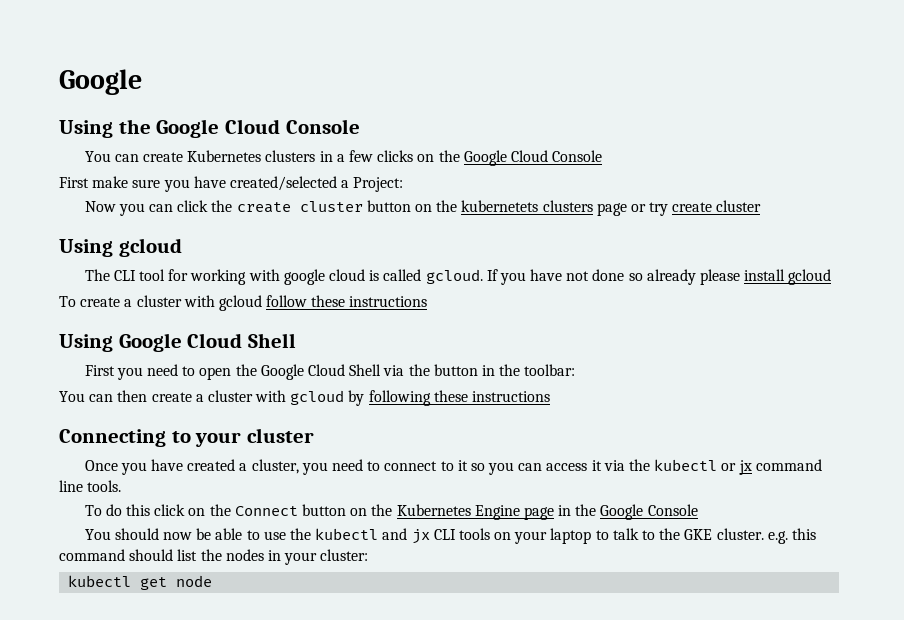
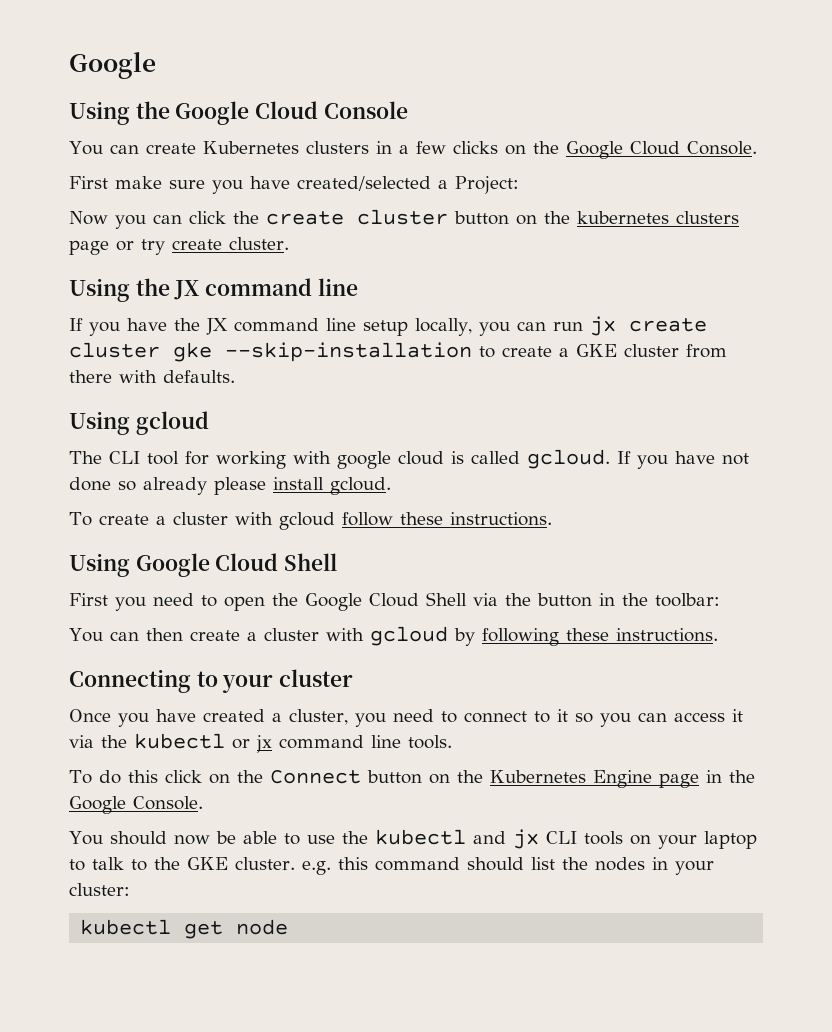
[552,150,603,162] Console -> [686,141,757,155] Console.
[461,200,539,212] kubernetets -> [577,211,669,224] kubernetes
[716,200,762,212] cluster -> [229,237,289,250] [69,278,358,302] [69,316,707,336] [69,342,727,362] [69,370,235,383] cluster. // Using the JX command line // If you have the JX command line setup locally, you can run jx create cluster gke --skip-installation to create a GKE cluster from there with defaults.
[788,269,832,285] gcloud -> [330,477,391,495] gcloud.
[349,296,428,307] instructions -> [449,512,552,526] instructions.
[472,391,551,402] instructions -> [615,628,718,642] instructions.
[647,504,698,516] Console -> [133,796,203,810] Console.

